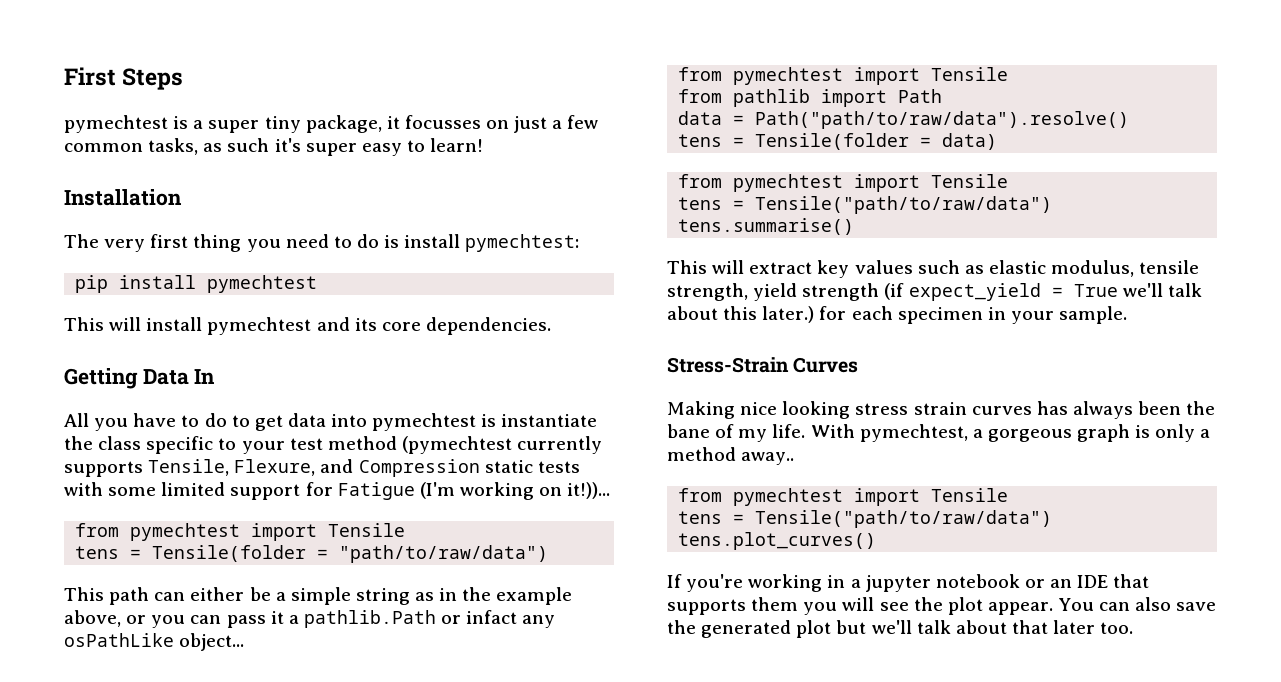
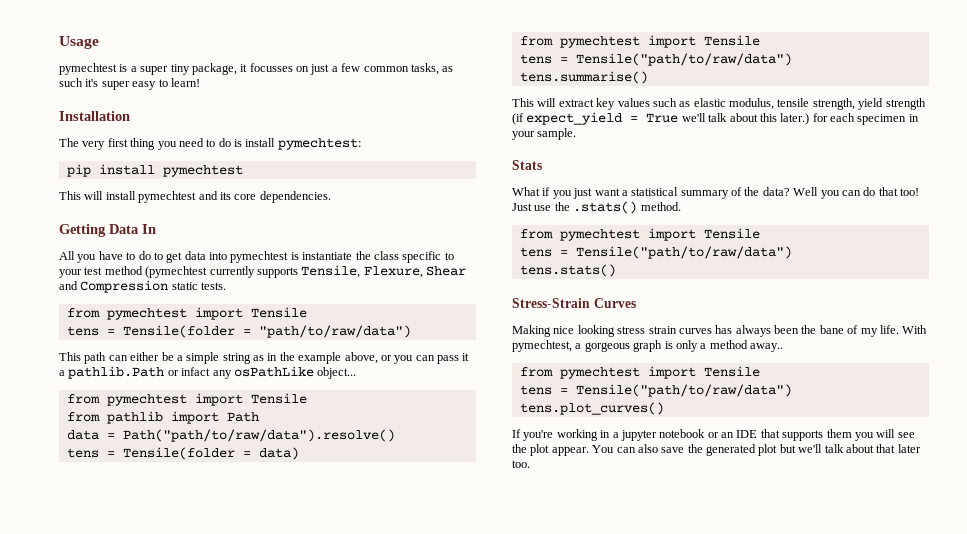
[64,67,184,90] First Steps -> [59,36,99,49] Usage
(316, 467) none -> [426,266,466,276] Shear
[537,461,580,473] [64,482,611,500] tests with some limited support for Fatigue (I'm working on it!))... -> [201,282,227,290] tests.
(1128, 315) none -> [512,160,542,170] [512,187,919,199] [512,201,681,214] [519,228,760,241] [519,246,792,259] [519,264,616,277] // Stats // What if you just want a statistical summary of the data? Well you can do that too! Just use the .stats() method. // from pymechtest import Tensile // tens = Tensile("path/to/raw/data") // tens.stats()

